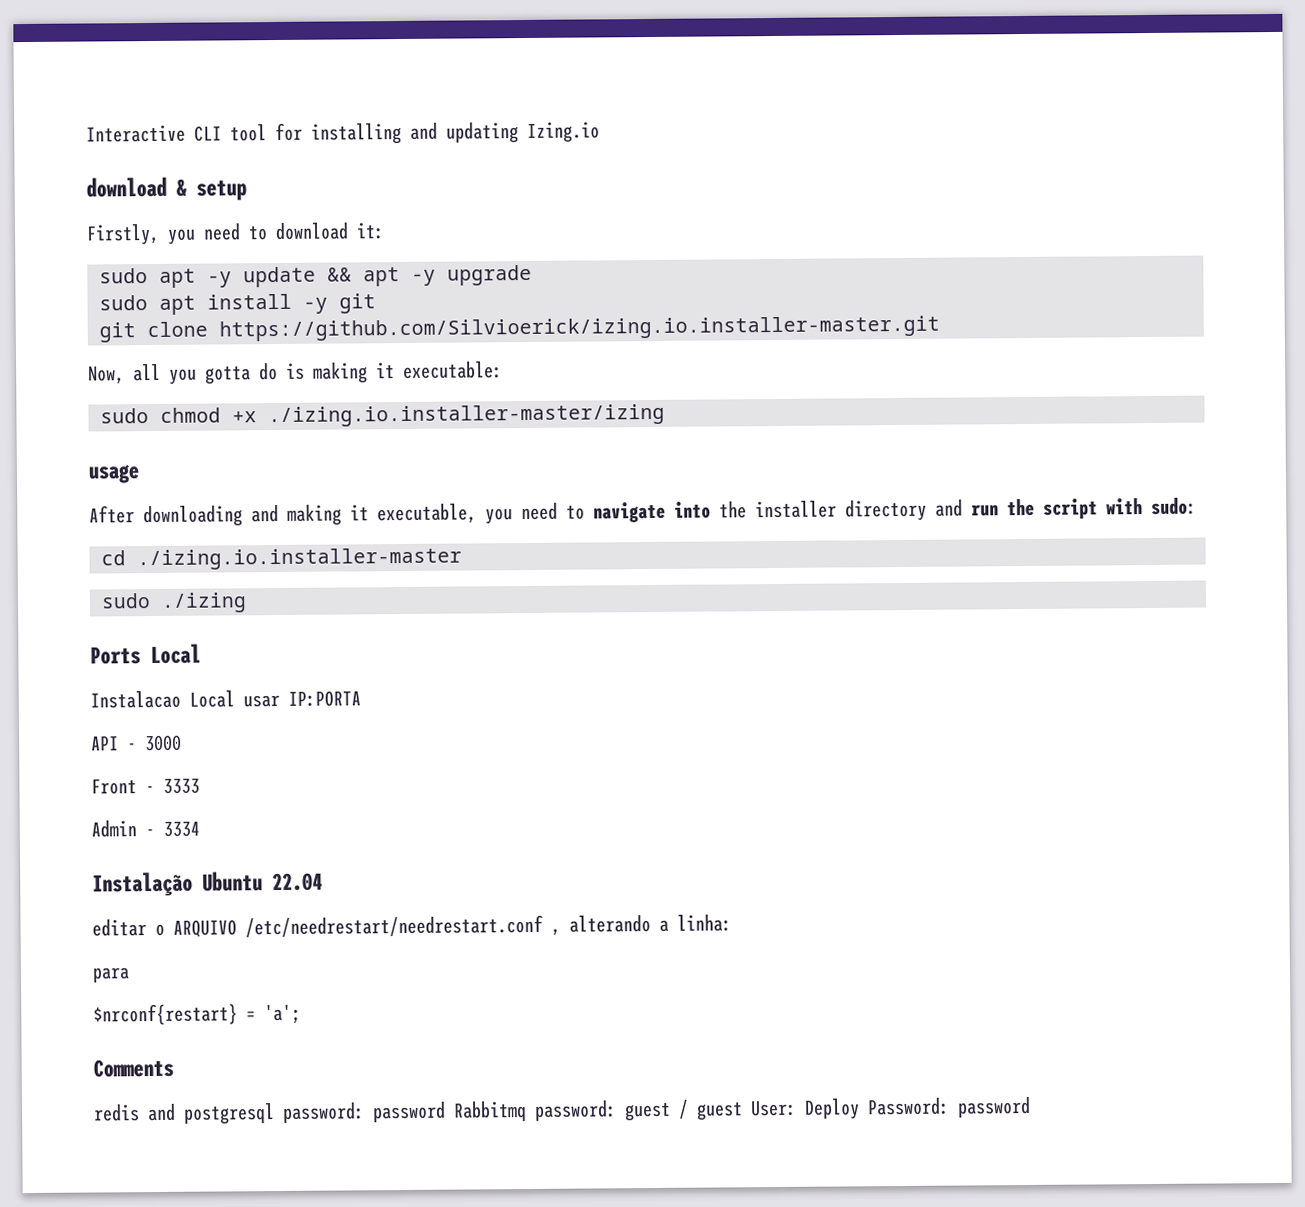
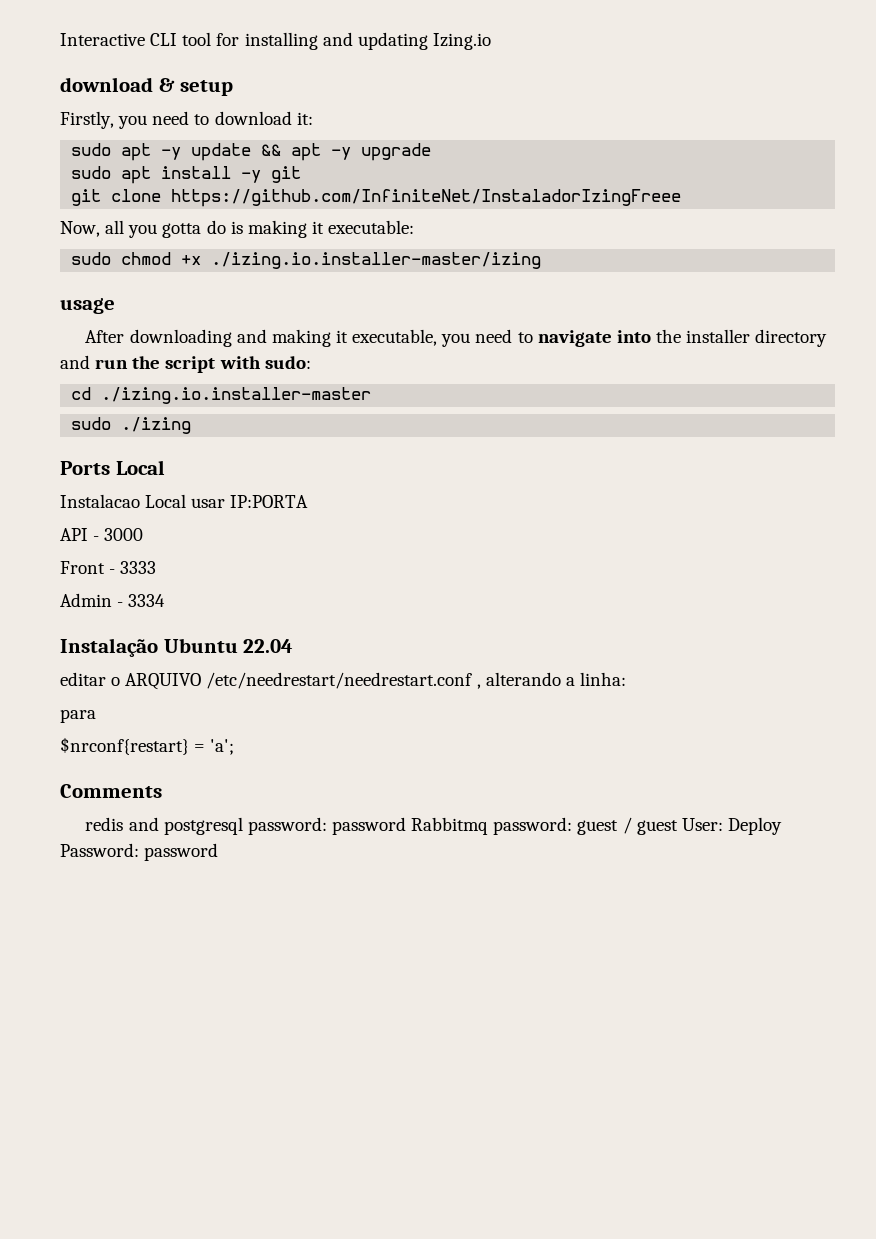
[219,315,940,342] https://github.com/Silvioerick/izing.io.installer-master.git -> [171,189,682,207] https://github.com/InfiniteNet/InstaladorIzingFreee

